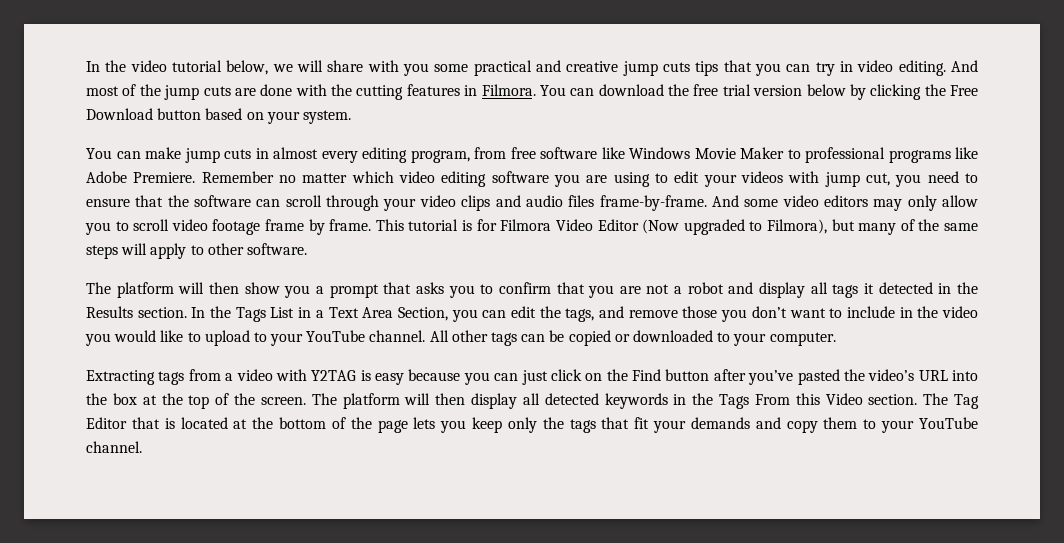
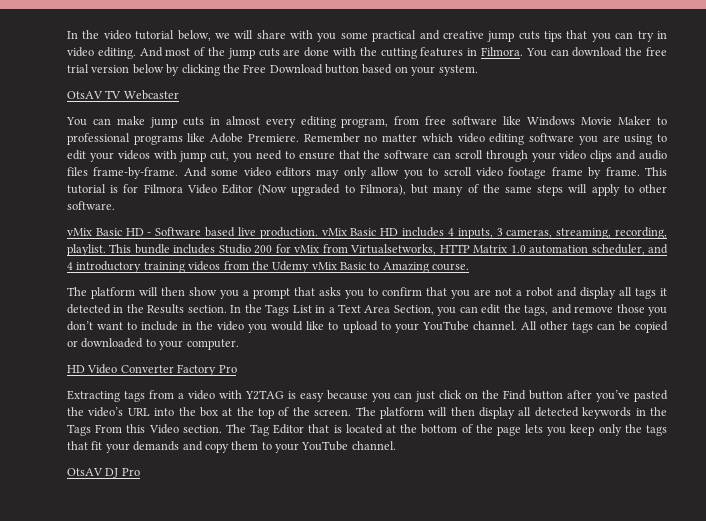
(351, 117) none -> [67,90,179,100] // OtsAV TV Webcaster
(307, 249) none -> [67,227,667,239] [67,244,668,256] [67,261,470,273] // vMix Basic HD - Software based live production. vMix Basic HD includes 4 inputs, 3 cameras, streaming, recording, playlist. This bundle includes Studio 200 for vMix from Virtualsetworks, HTTP Matrix 1.0 automation scheduler, and 4 introductory training videos from the Udemy vMix Basic to Amazing course.
(836, 339) none -> [67,364,237,376] // HD Video Converter Factory Pro
(142, 447) none -> [67,468,140,478] // OtsAV DJ Pro

